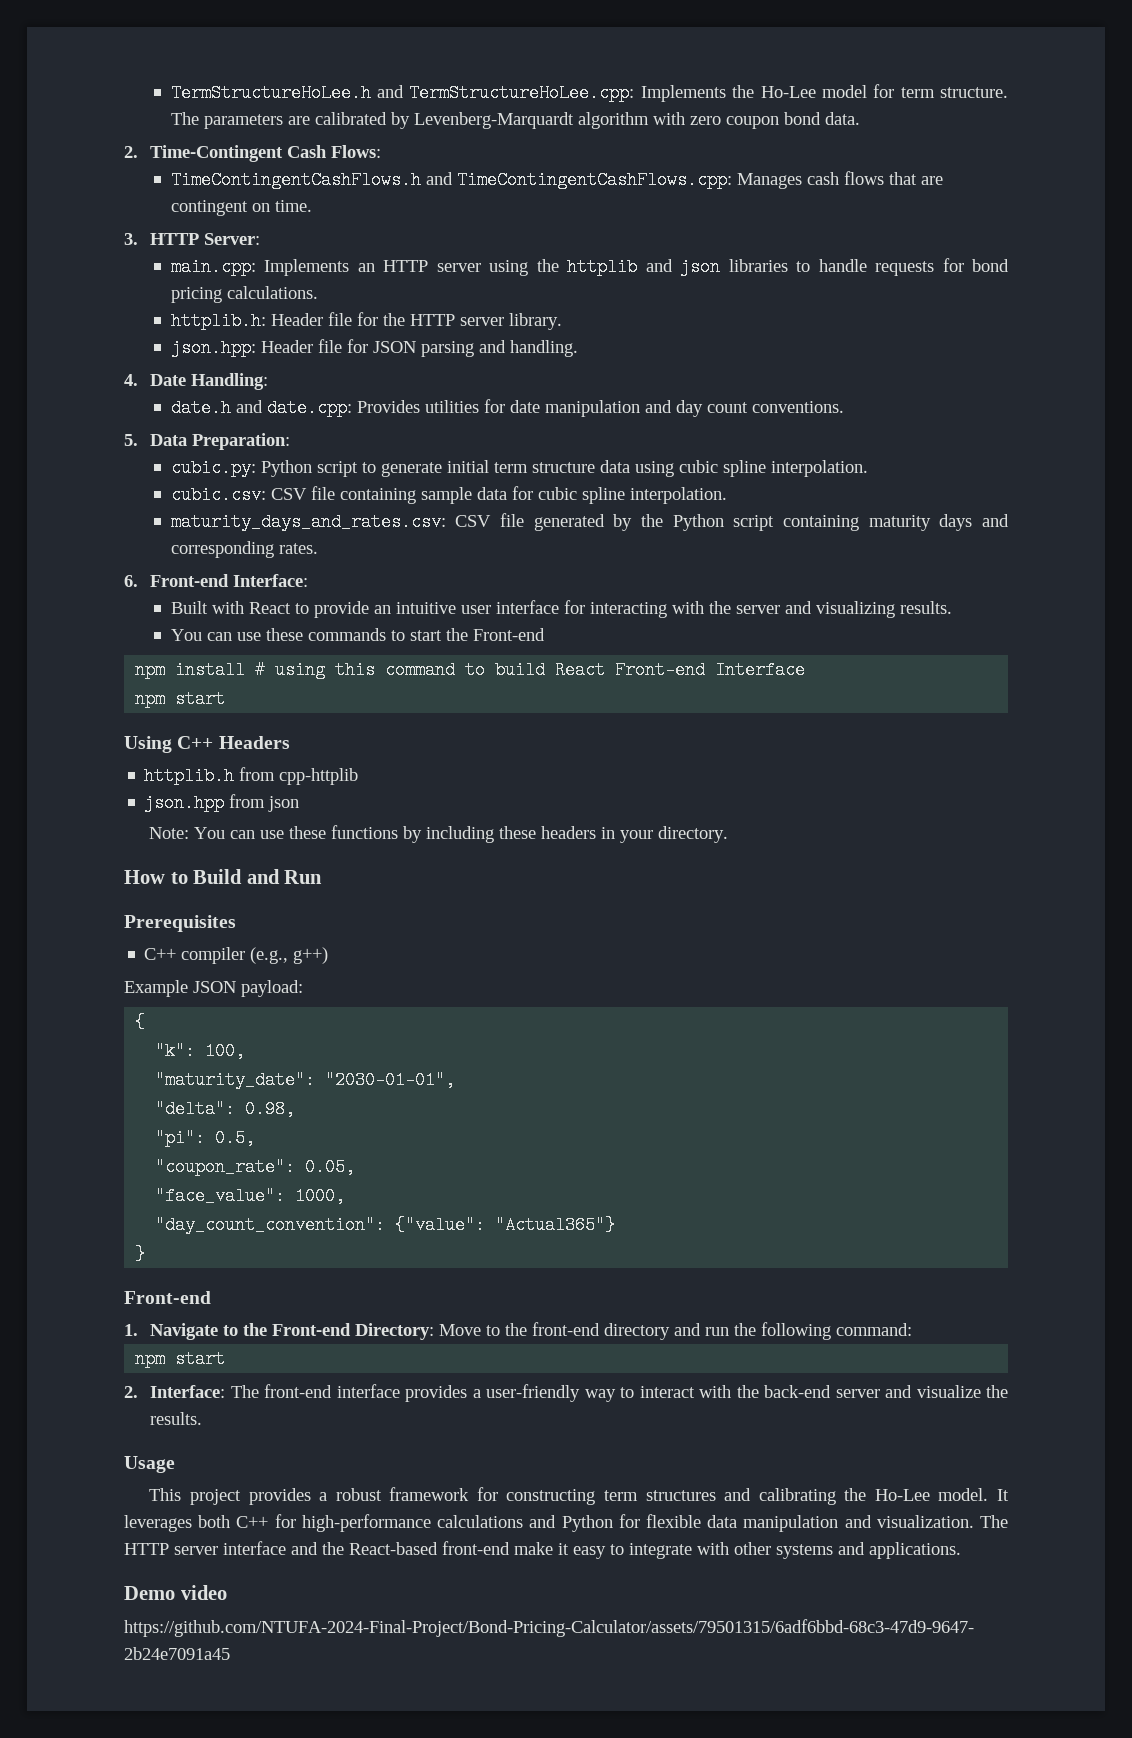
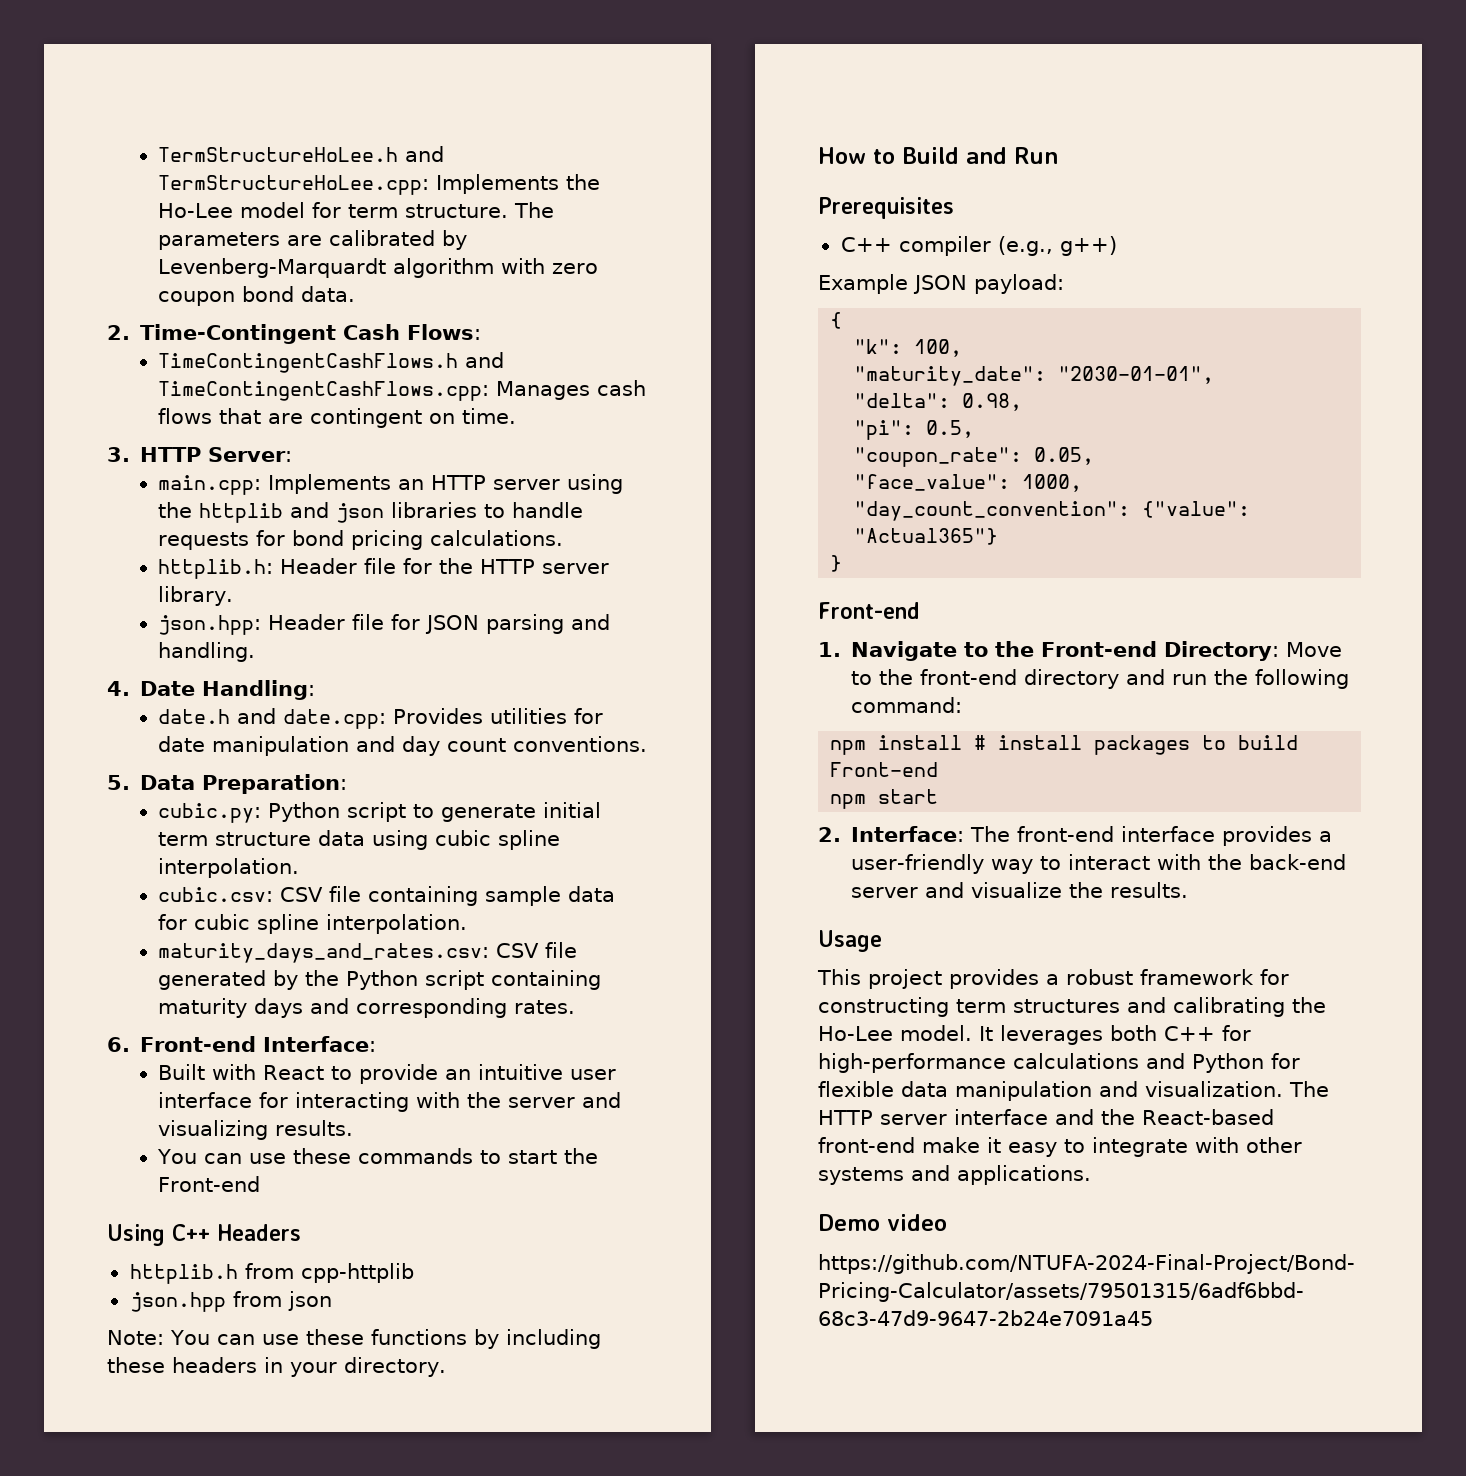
[135,661,806,679] [135,690,226,708] // npm install # using this command to build React Front-end Interface // npm start -> (261, 1184) none
(913, 1329) none -> [830,735,1299,755] [830,762,939,777] // npm install # install packages to build Front-end

